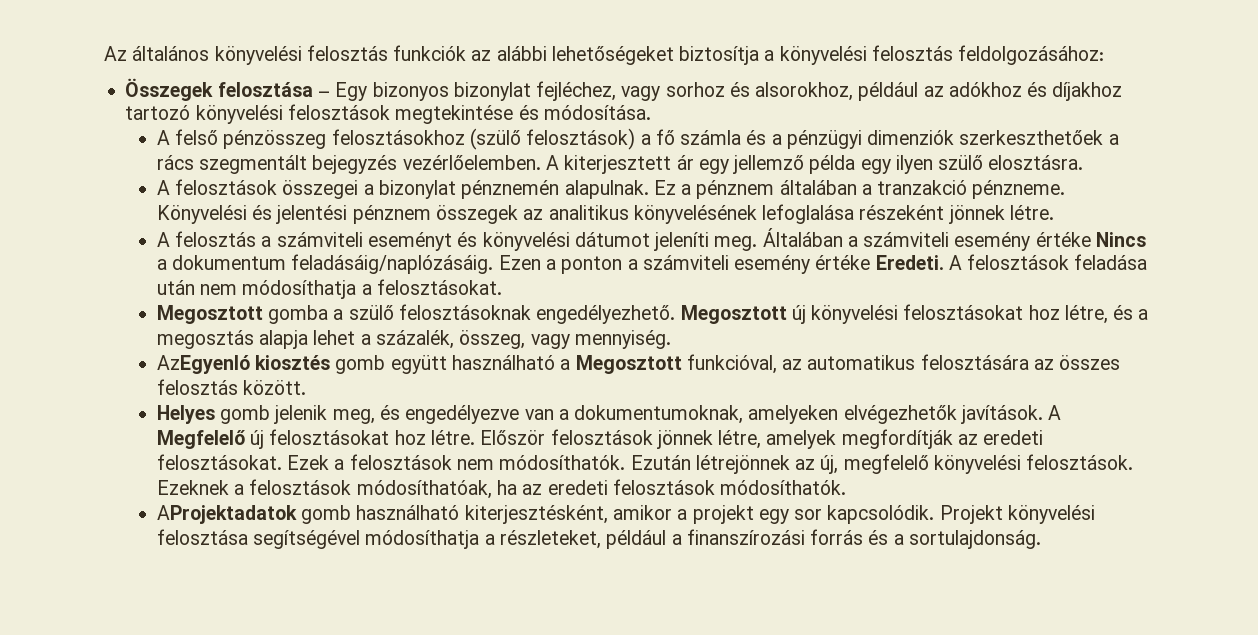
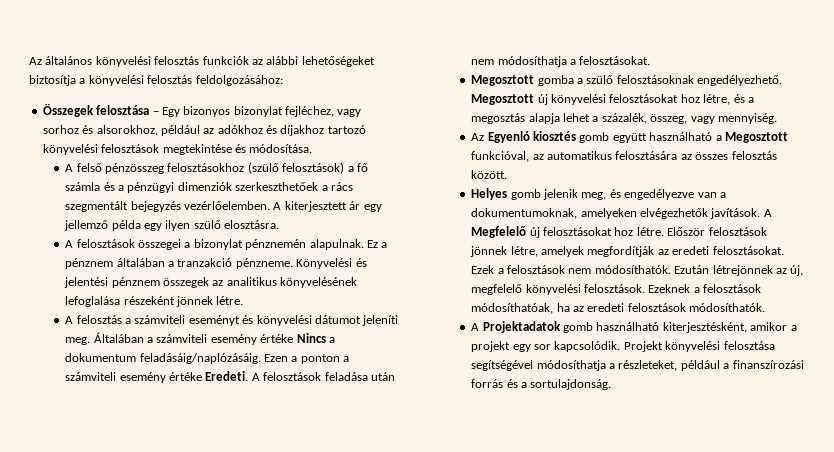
[156,355,250,374] AzEgyenló -> [471,131,530,143] Az Egyenló
[156,505,297,524] AProjektadatok -> [471,321,561,333] A Projektadatok

